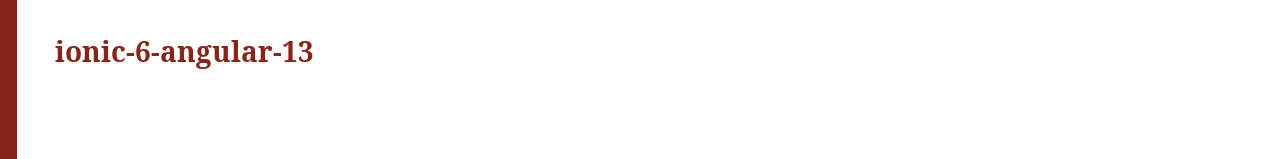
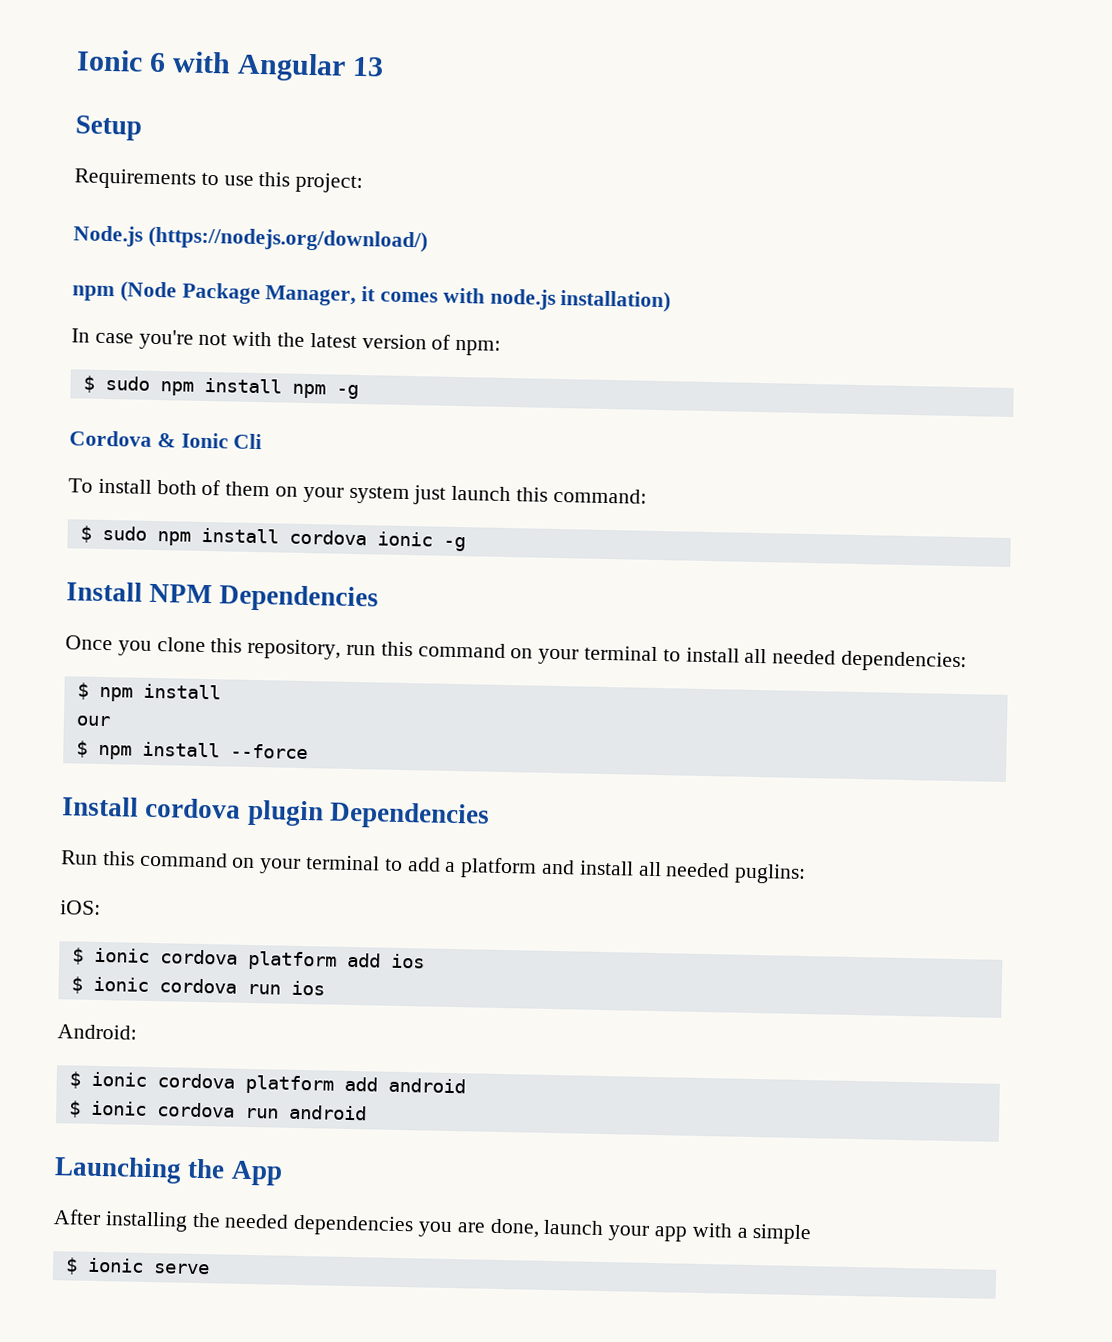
[55,40,314,69] ionic-6-angular-13 -> [76,49,385,82] [75,115,142,141] [74,168,364,194] [73,225,428,253] [72,281,672,313] [71,328,502,356] [82,375,359,400] [69,430,263,450] [68,478,647,505] [79,525,466,552] [66,581,379,613] [65,635,968,673] [76,682,221,702] [75,715,111,727] [75,740,308,760] [62,796,490,830] [61,850,807,885] [60,900,101,915] [71,947,425,971] [70,976,325,996] [57,1024,137,1040] [68,1071,466,1095] [68,1100,367,1121] [54,1156,283,1186] [53,1209,813,1245] [64,1257,210,1275] Ionic 6 with Angular 13 // Setup // Requirements to use this project: // Node.js (https://nodejs.org/download/) // npm (Node Package Manager, it comes with node.js installation) // In case you're not with the latest version of npm: // $ sudo npm install npm -g // Cordova & Ionic Cli // To install both of them on your system just launch this command: // $ sudo npm install cordova ionic -g // Install NPM Dependencies // Once you clone this repository, run this command on your terminal to install all needed dependencies: // $ npm install // our // $ npm install --force // Install cordova plugin Dependencies // Run this command on your terminal to add a platform and install all needed puglins: // iOS: // $ ionic cordova platform add ios // $ ionic cordova run ios // Android: // $ ionic cordova platform add android // $ ionic cordova run android // Launching the App // After installing the needed dependencies you are done, launch your app with a simple // $ ionic serve

